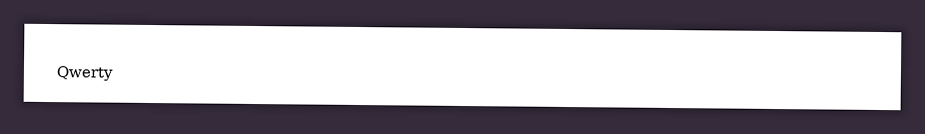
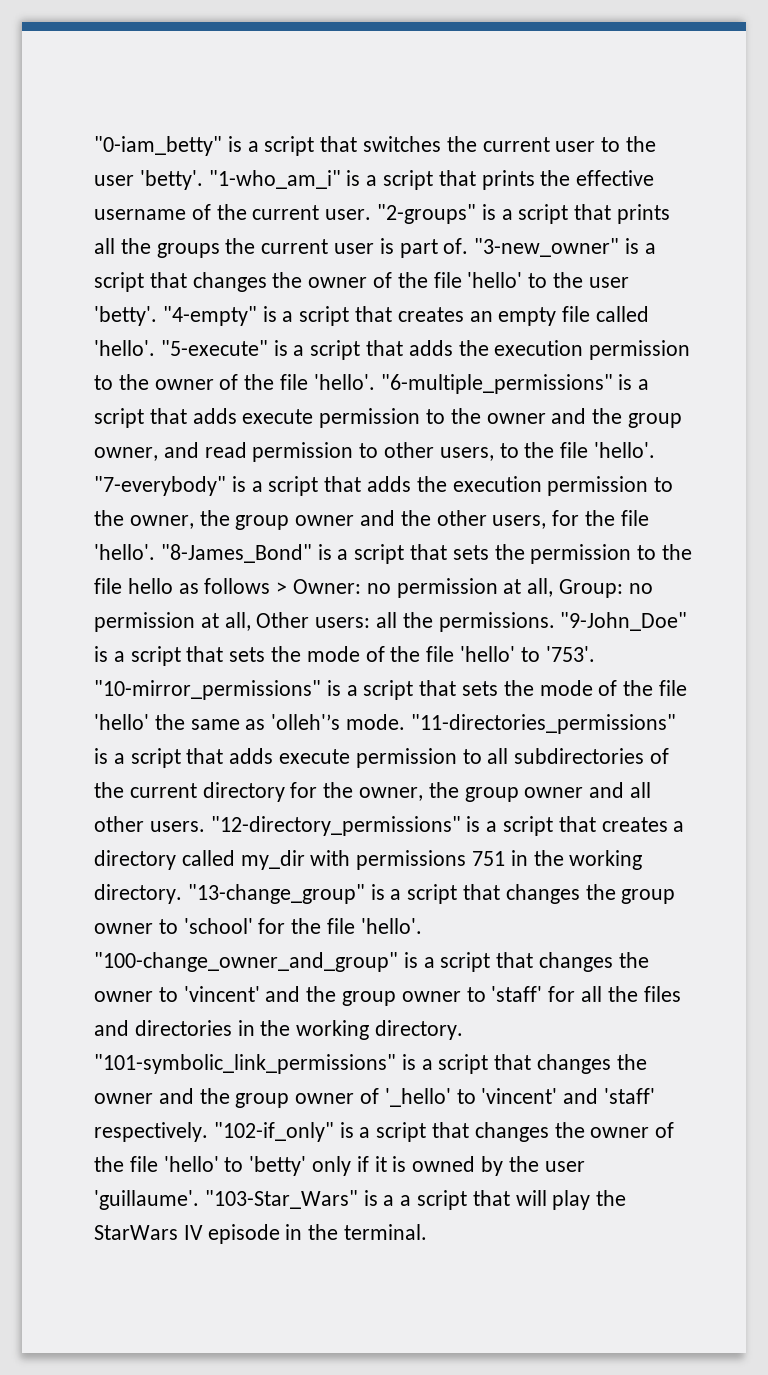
[56,66,113,81] Qwerty -> [94,136,657,156] [94,170,655,190] [94,204,671,224] [94,238,656,258] [94,272,629,292] [94,306,650,326] [94,340,691,360] [94,374,650,394] [94,408,683,428] [94,442,656,462] [94,476,674,496] [94,510,649,530] [94,544,693,564] [94,578,653,598] [94,612,688,632] [94,646,595,666] [94,680,688,700] [94,714,676,734] [94,748,670,768] [94,782,652,802] [94,816,685,836] [94,850,643,870] [94,884,676,904] [94,918,422,934] [94,952,649,972] [94,986,681,1006] [94,1020,464,1040] [94,1054,647,1074] [94,1088,656,1108] [94,1122,675,1142] [94,1156,585,1176] [94,1190,627,1210] [94,1224,428,1244] "0-iam_betty" is a script that switches the current user to the user 'betty'. "1-who_am_i" is a script that prints the effective username of the current user. "2-groups" is a script that prints all the groups the current user is part of. "3-new_owner" is a script that changes the owner of the file 'hello' to the user 'betty'. "4-empty" is a script that creates an empty file called 'hello'. "5-execute" is a script that adds the execution permission to the owner of the file 'hello'. "6-multiple_permissions" is a script that adds execute permission to the owner and the group owner, and read permission to other users, to the file 'hello'. "7-everybody" is a script that adds the execution permission to the owner, the group owner and the other users, for the file 'hello'. "8-James_Bond" is a script that sets the permission to the file hello as follows > Owner: no permission at all, Group: no permission at all, Other users: all the permissions. "9-John_Doe" is a script that sets the mode of the file 'hello' to '753'. "10-mirror_permissions" is a script that sets the mode of the file 'hello' the same as 'olleh'’s mode. "11-directories_permissions" is a script that adds execute permission to all subdirectories of the current directory for the owner, the group owner and all other users. "12-directory_permissions" is a script that creates a directory called my_dir with permissions 751 in the working directory. "13-change_group" is a script that changes the group owner to 'school' for the file 'hello'. "100-change_owner_and_group" is a script that changes the owner to 'vincent' and the group owner to 'staff' for all the files and directories in the working directory. "101-symbolic_link_permissions" is a script that changes the owner and the group owner of '_hello' to 'vincent' and 'staff' respectively. "102-if_only" is a script that changes the owner of the file 'hello' to 'betty' only if it is owned by the user 'guillaume'. "103-Star_Wars" is a a script that will play the StarWars IV episode in the terminal.

